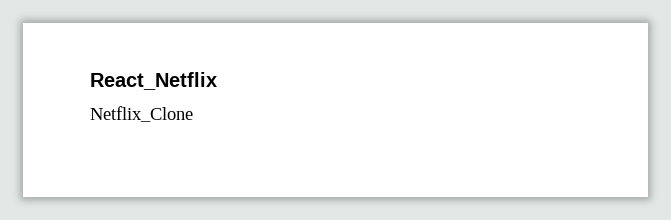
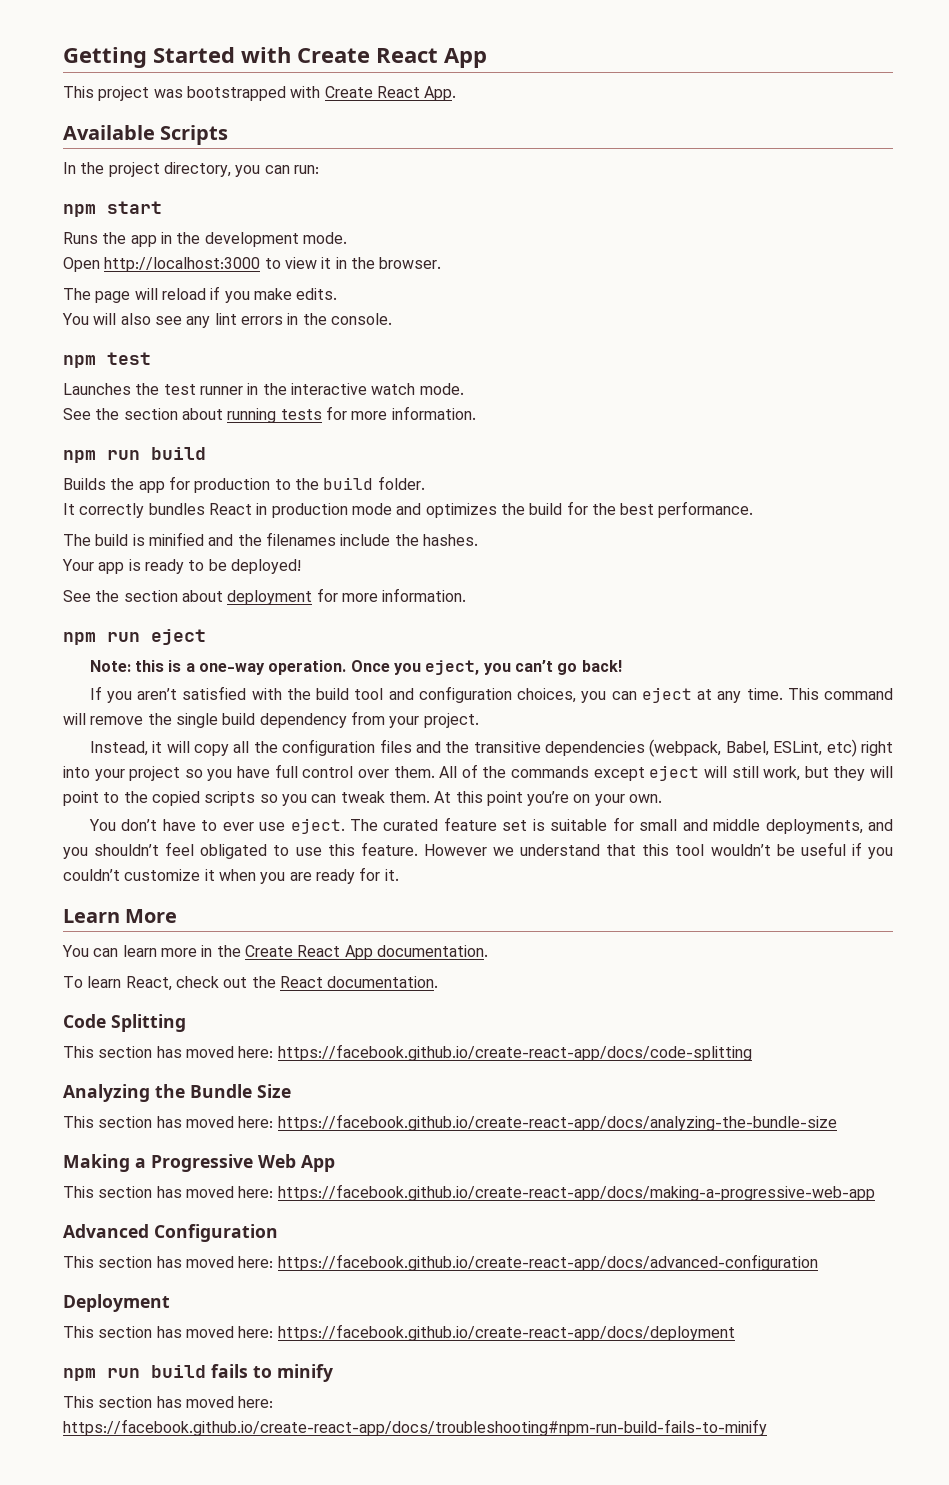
[90,72,217,90] [90,106,193,122] React_Netflix // Netflix_Clone -> [63,47,487,68] [63,86,457,101] [63,125,229,145] [63,162,319,177] [63,201,162,217] [63,232,347,247] [63,257,442,272] [63,286,338,303] [62,313,392,328] [63,352,151,368] [63,383,464,395] [63,406,476,423] [63,447,206,463] [63,476,425,493] [63,501,754,518] [63,532,478,546] [62,559,301,574] [63,588,467,605] [63,629,206,645] [89,660,622,675] [89,686,894,703] [63,711,479,728] [89,739,894,757] [63,764,893,781] [63,791,663,806] [88,817,893,834] [63,842,893,859] [63,867,399,884] [63,909,178,923] [62,945,488,960] [63,976,439,991] [63,1014,186,1032] [63,1044,752,1061] [63,1084,291,1102] [63,1114,837,1131] [63,1154,335,1172] [63,1184,875,1201] [63,1224,278,1242] [63,1254,818,1271] [63,1294,170,1312] [63,1324,735,1341] [63,1364,333,1382] [63,1396,274,1408] [63,1419,767,1436] Getting Started with Create React App // This project was bootstrapped with Create React App. // Available Scripts // In the project directory, you can run: // npm start // Runs the app in the development mode. // Open http://localhost:3000 to view it in the browser. // The page will reload if you make edits. // You will also see any lint errors in the console. // npm test // Launches the test runner in the interactive watch mode. // See the section about running tests for more information. // npm run build // Builds the app for production to the build folder. // It correctly bundles React in production mode and optimizes the build for the best performance. // The build is minified and the filenames include the hashes. // Your app is ready to be deployed! // See the section about deployment for more information. // npm run eject // Note: this is a one-way operation. Once you eject, you can’t go back! // If you aren’t satisfied with the build tool and configuration choices, you can eject at any time. This command will remove the single build dependency from your project. // Instead, it will copy all the configuration files and the transitive dependencies (webpack, Babel, ESLint, etc) right into your project so you have full control over them. All of the commands except eject will still work, but they will point to the copied scripts so you can tweak them. At this point you’re on your own. // You don’t have to ever use eject. The curated feature set is suitable for small and middle deployments, and you shouldn’t feel obligated to use this feature. However we understand that this tool wouldn’t be useful if you couldn’t customize it when you are ready for it. // Learn More // You can learn more in the Create React App documentation. // To learn React, check out the React documentation. // Code Splitting // This section has moved here: https://facebook.github.io/create-react-app/docs/code-splitting // Analyzing the Bundle Size // This section has moved here: https://facebook.github.io/create-react-app/docs/analyzing-the-bundle-size // Making a Progressive Web App // This section has moved here: https://facebook.github.io/create-react-app/docs/making-a-progressive-web-app // Advanced Configuration // This section has moved here: https://facebook.github.io/create-react-app/docs/advanced-configuration // Deployment // This section has moved here: https://facebook.github.io/create-react-app/docs/deployment // npm run build fails to minify // This section has moved here: https://facebook.github.io/create-react-app/docs/troubleshooting#npm-run-build-fails-to-minify

